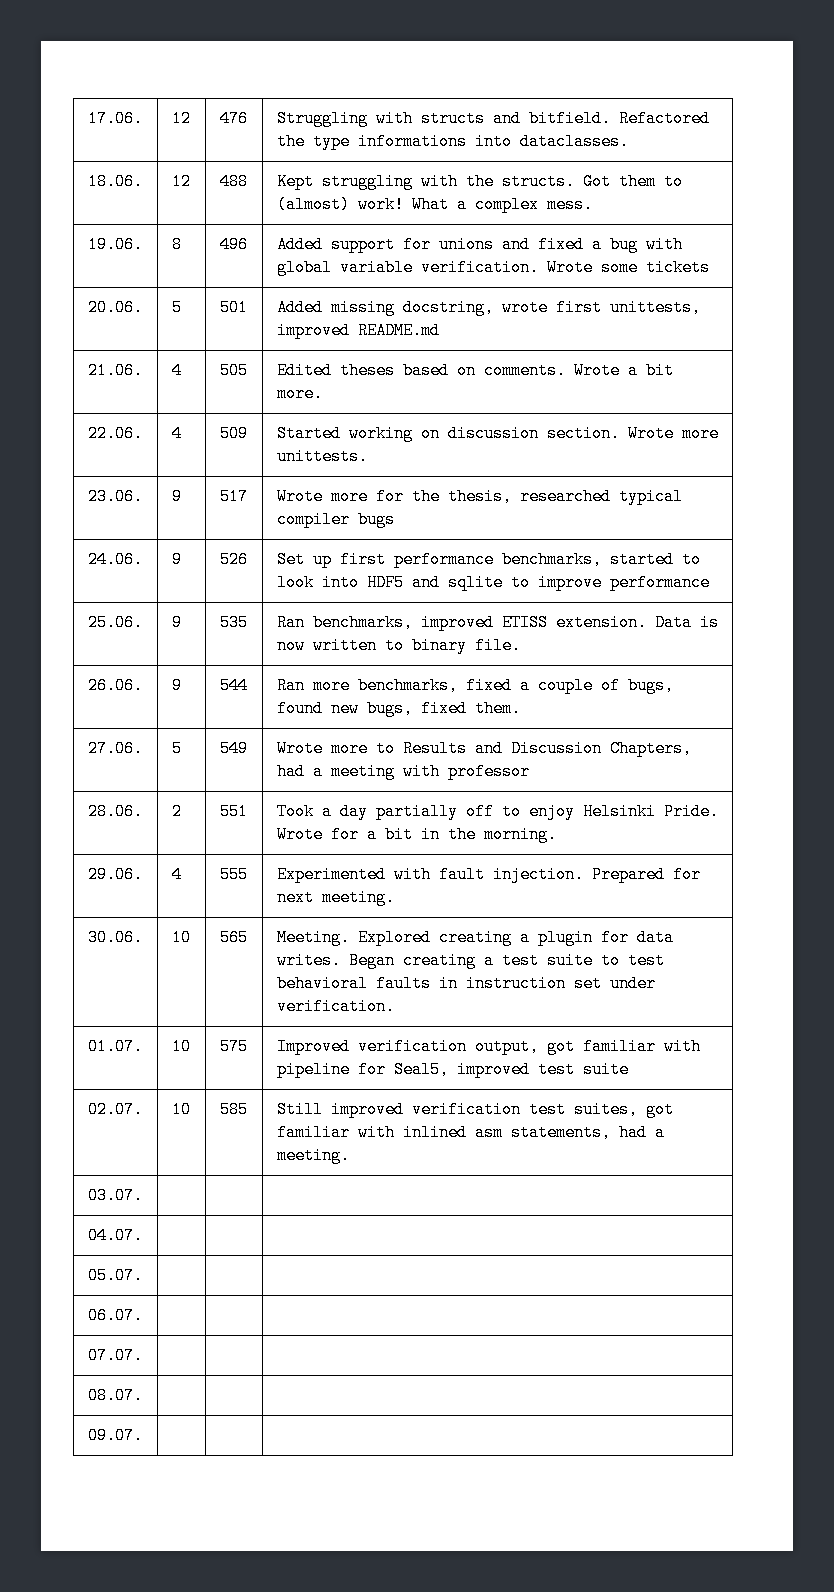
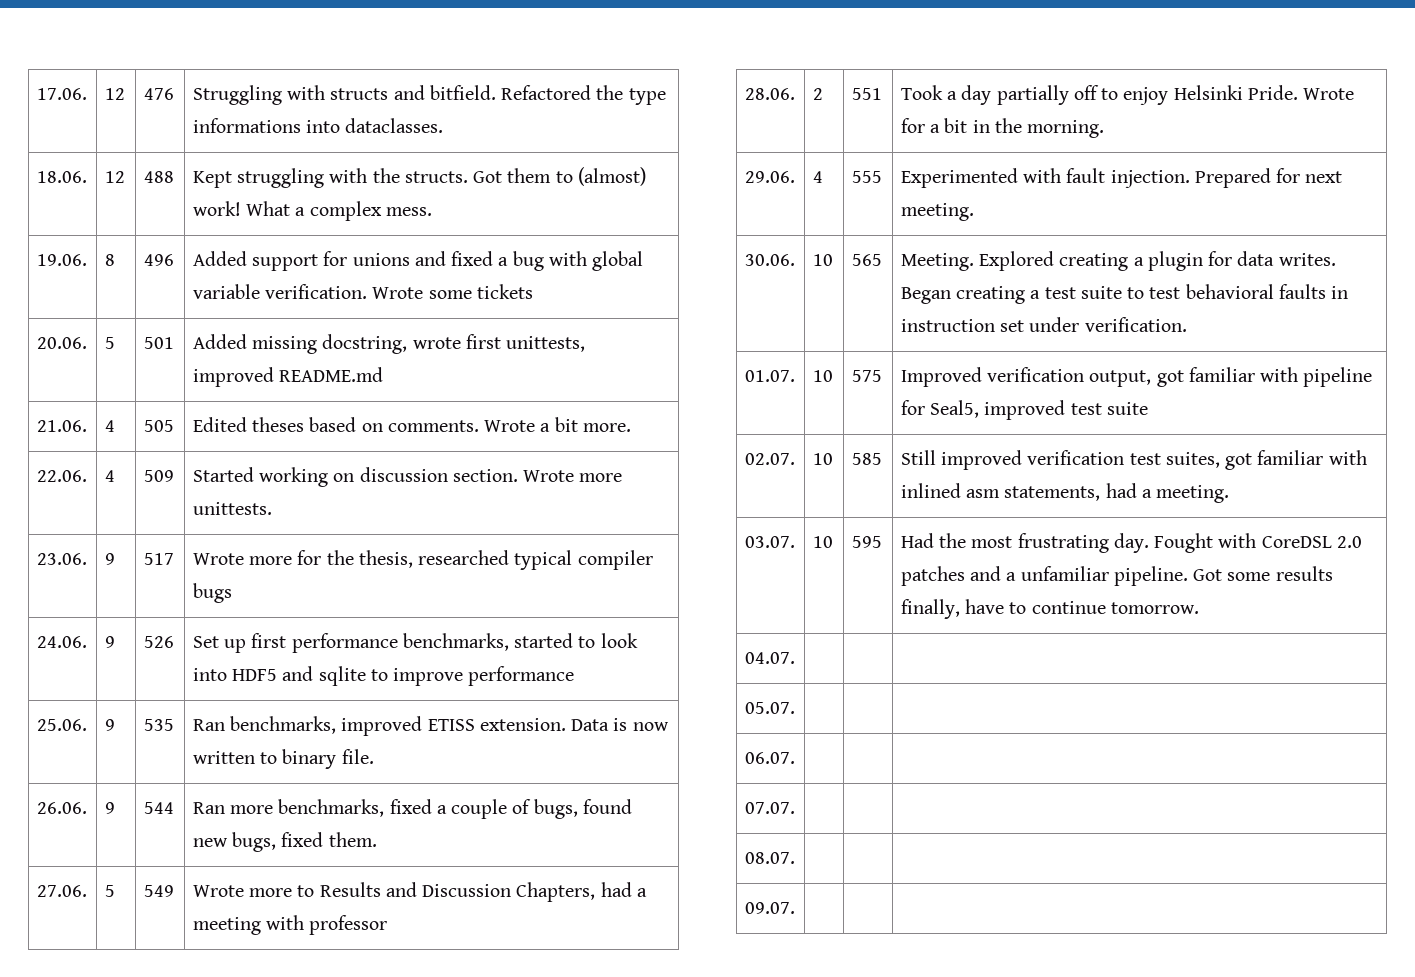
(143, 1195) | | -> [812,536,833,548] [851,536,882,548] [900,533,1362,553] [900,566,1333,586] [900,599,1199,619] 10 | 595 | Had the most frustrating day. Fought with CoreDSL 2.0 patches and a unfamiliar pipeline. Got some results finally, have to continue tomorrow.

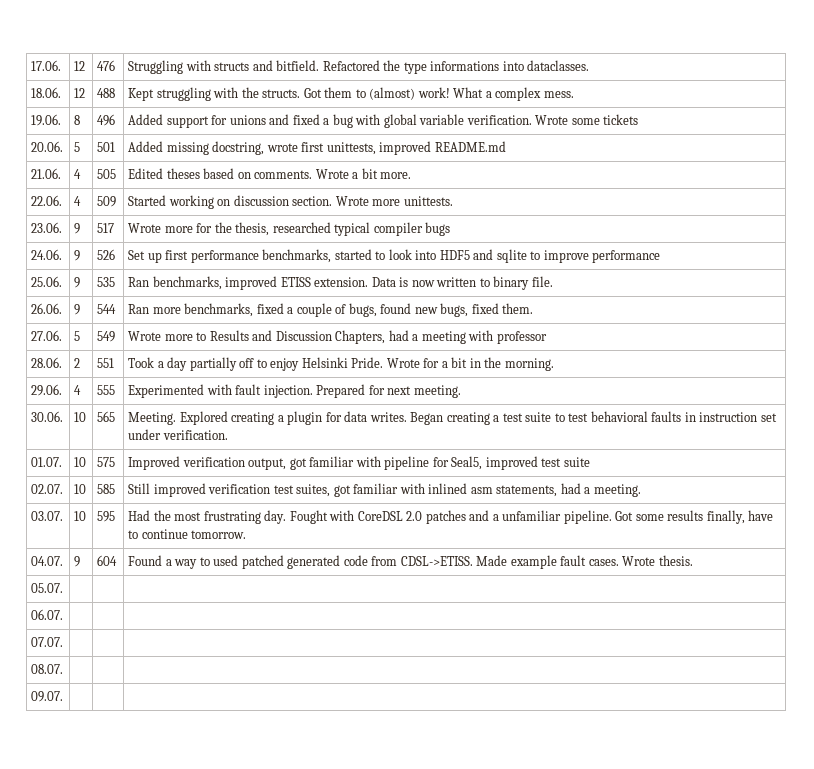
(795, 658) | | -> [74,556,81,567] [97,555,118,566] [128,555,693,569] 9 | 604 | Found a way to used patched generated code from CDSL->ETISS. Made example fault cases. Wrote thesis.

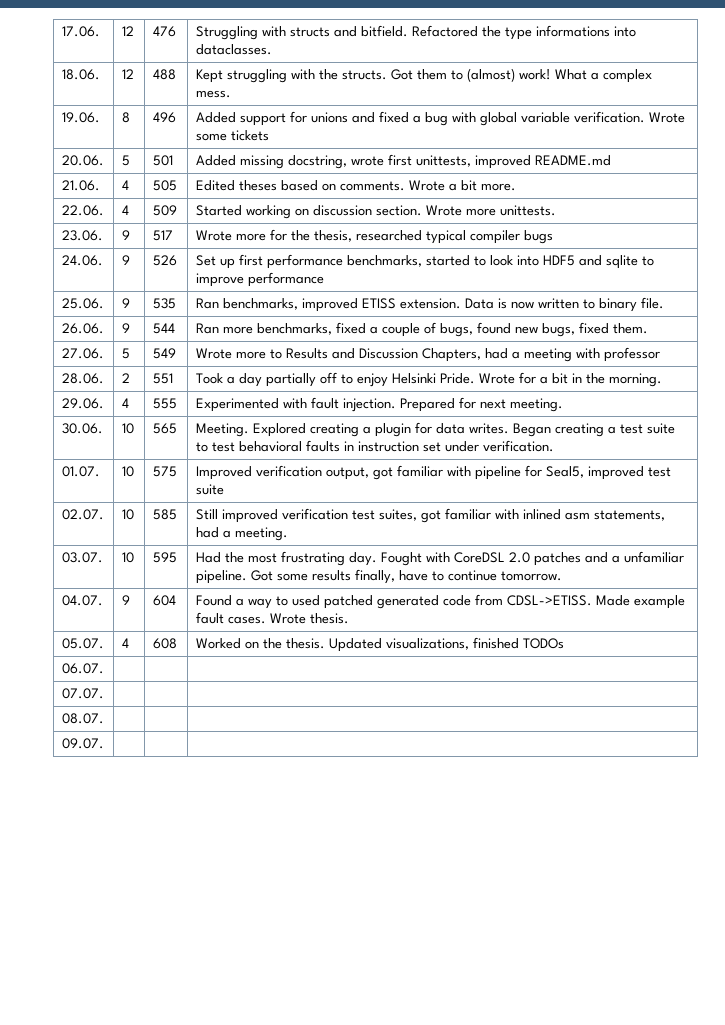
(64, 588) | | -> [121,638,129,648] [152,638,177,649] [195,637,564,652] 4 | 608 | Worked on the thesis. Updated visualizations, finished TODOs

